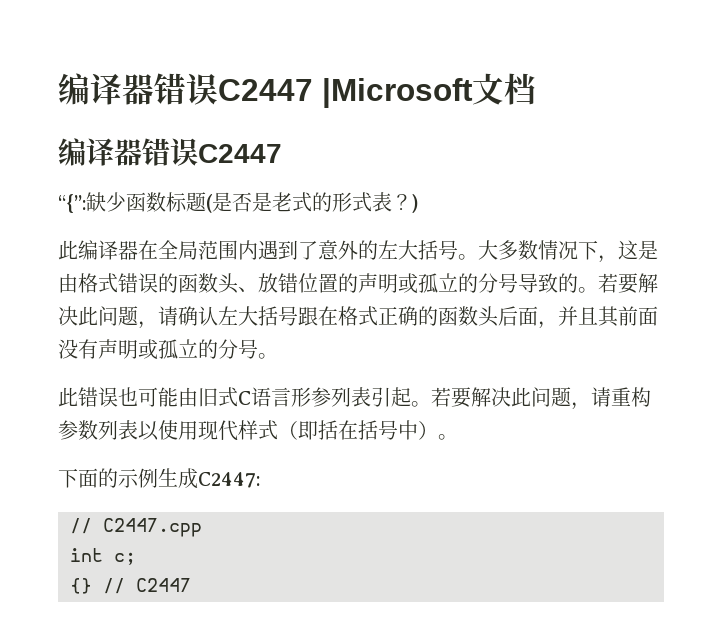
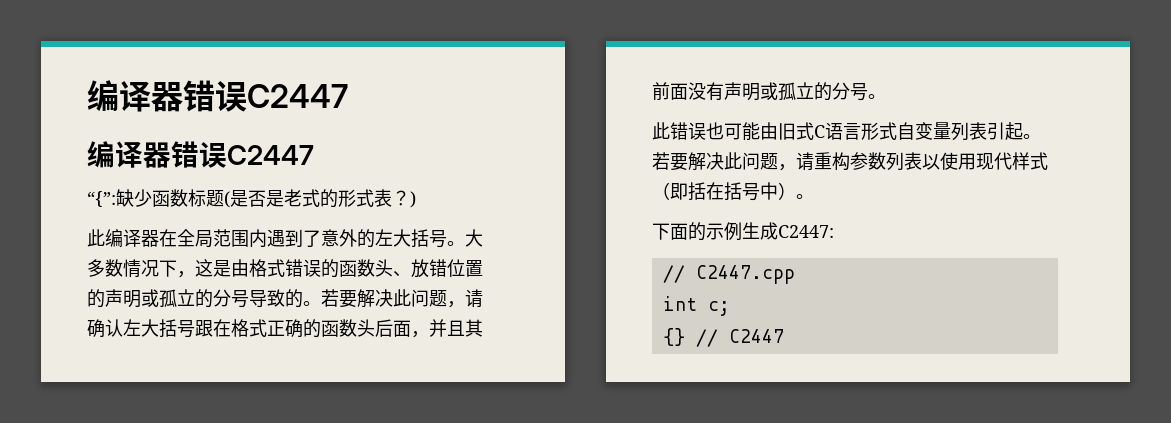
[58,73,536,108] 编译器错误C2447 |Microsoft文档 -> [87,80,348,112] 编译器错误C2447
[311,387,331,407] 参 -> [879,122,951,140] 式自变量

